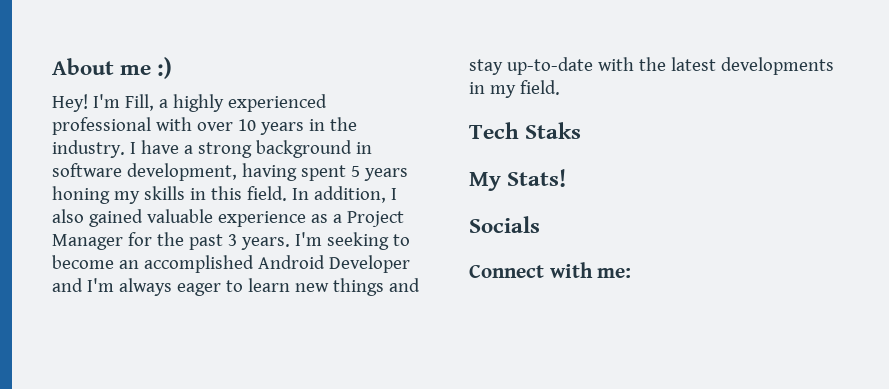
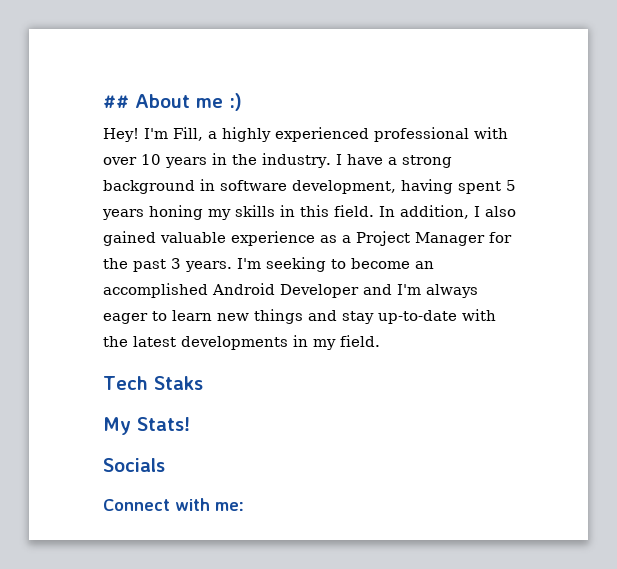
(52, 66) none -> [103,95,129,108] ##

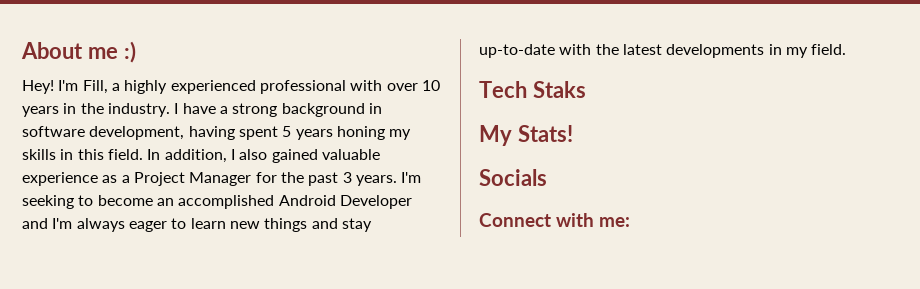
[103,95,129,108] ## -> (21, 50) none

